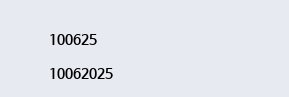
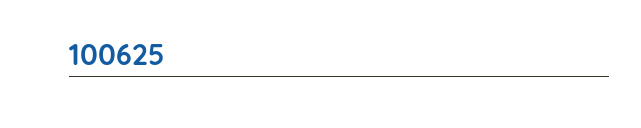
[49,68,113,79] // 10062025 -> (165, 54) none

